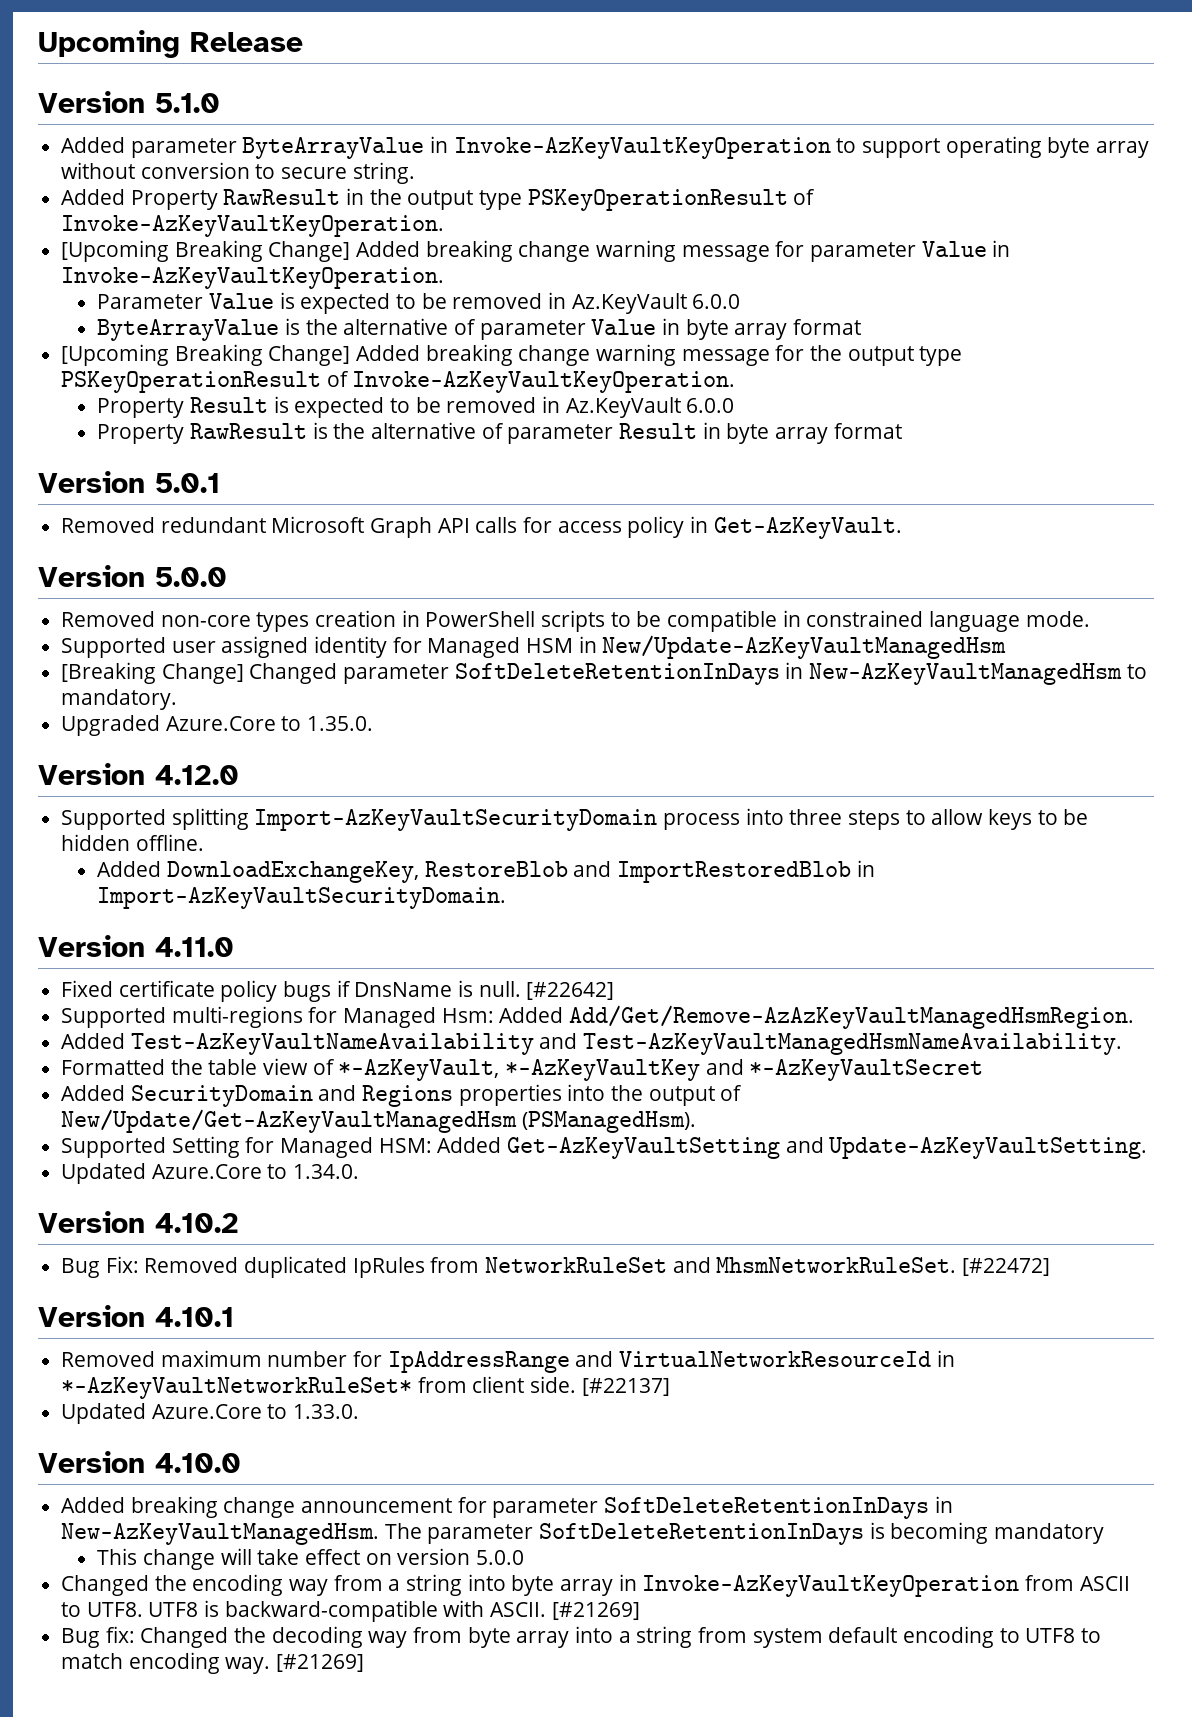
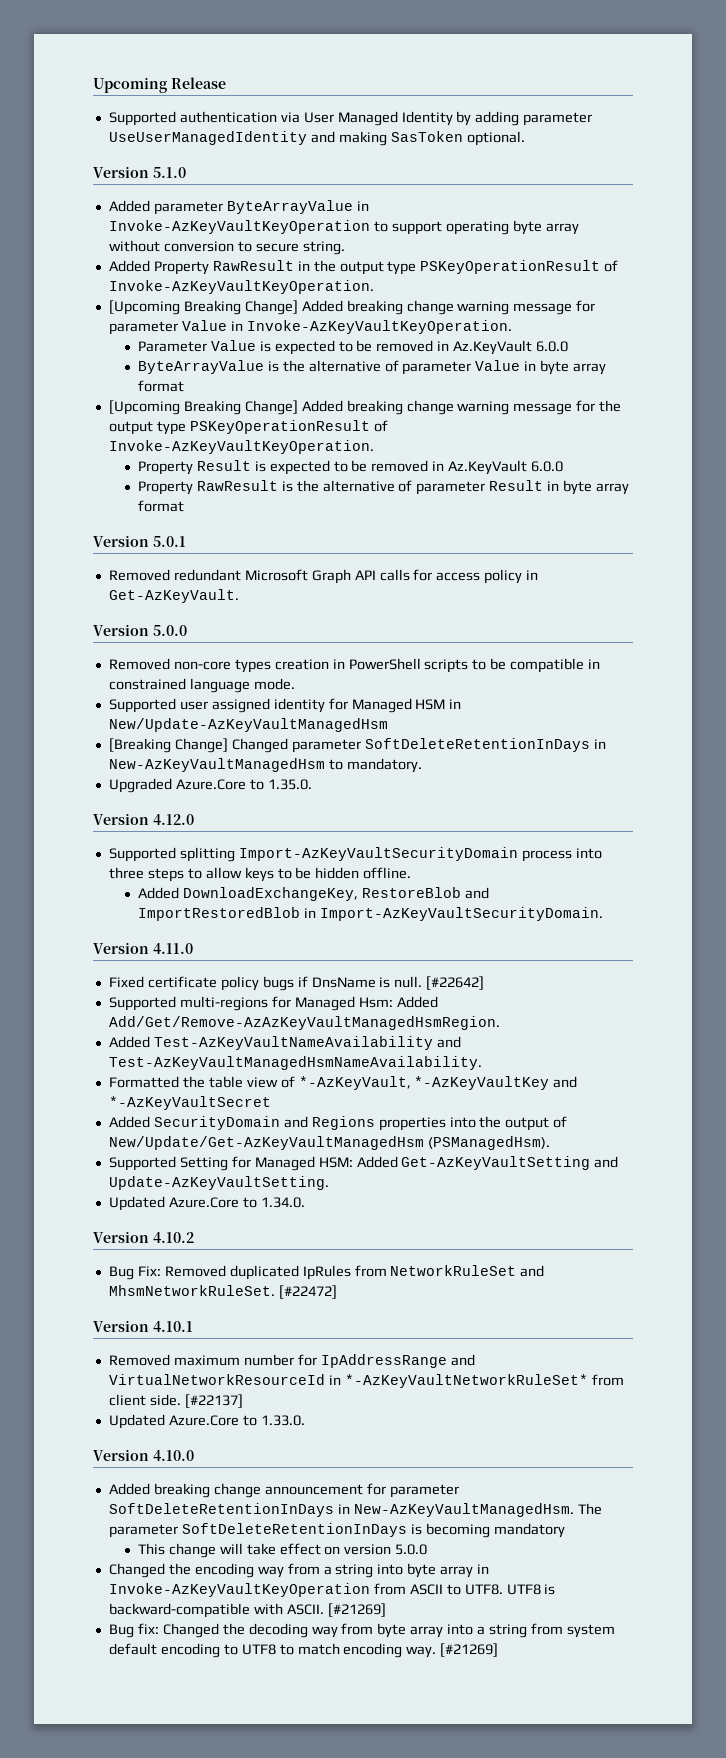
(303, 42) none -> [108,111,593,126] [108,131,525,146] // Supported authentication via User Managed Identity by adding parameter UseUserManagedIdentity and making SasToken optional.

